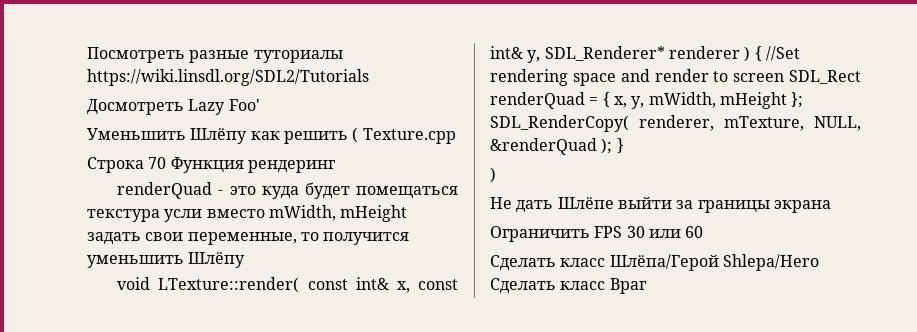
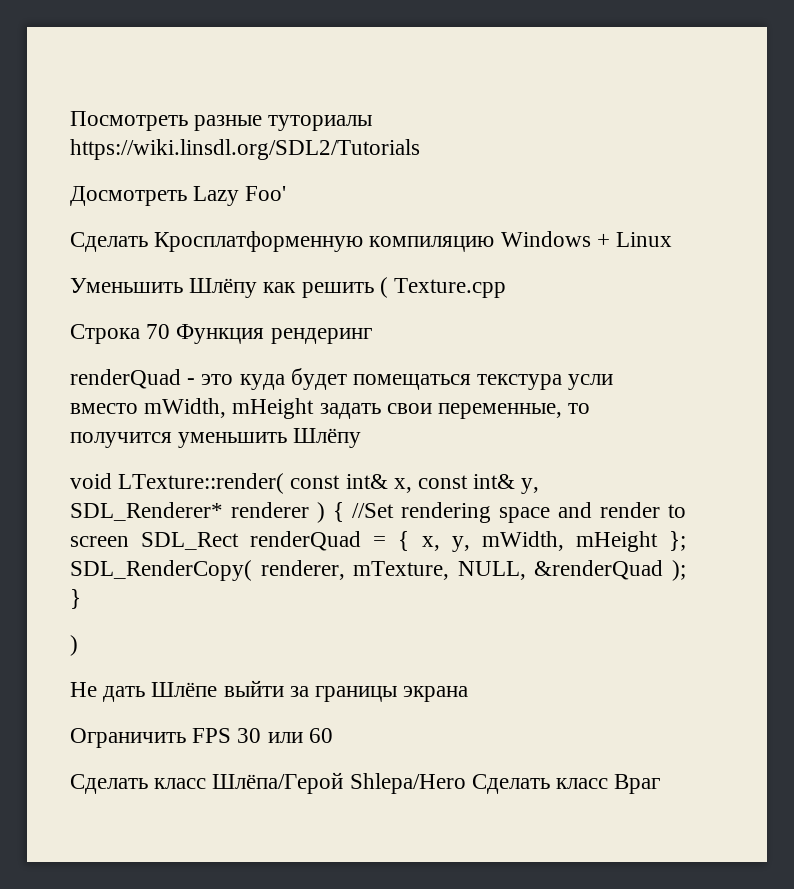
(260, 105) none -> [70,231,673,252] // Сделать Кросплатформенную компиляцию Windows + Linux

